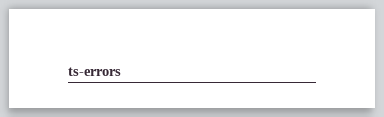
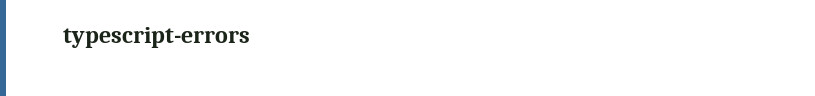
[68,67,121,76] ts-errors -> [63,27,250,48] typescript-errors

